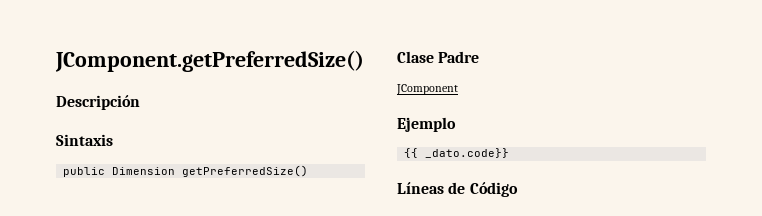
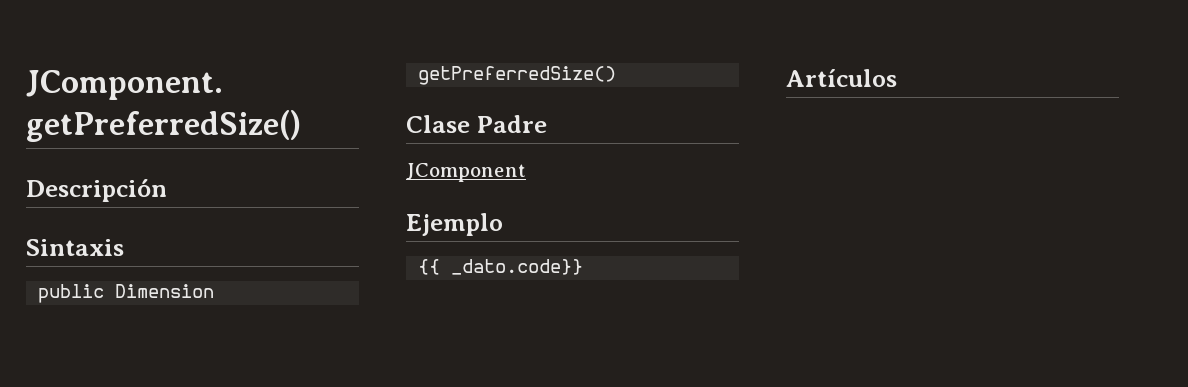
[397,182,518,197] Líneas de Código -> [786,69,897,87] Artículos

